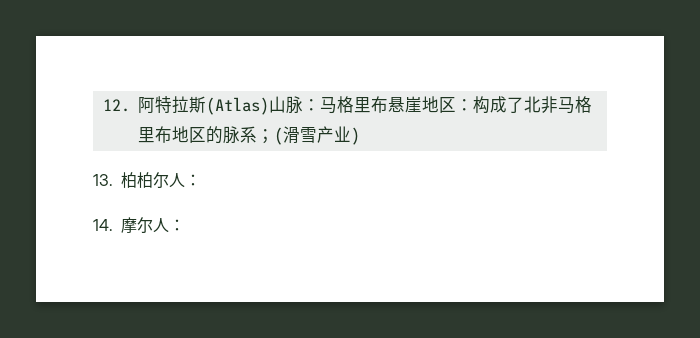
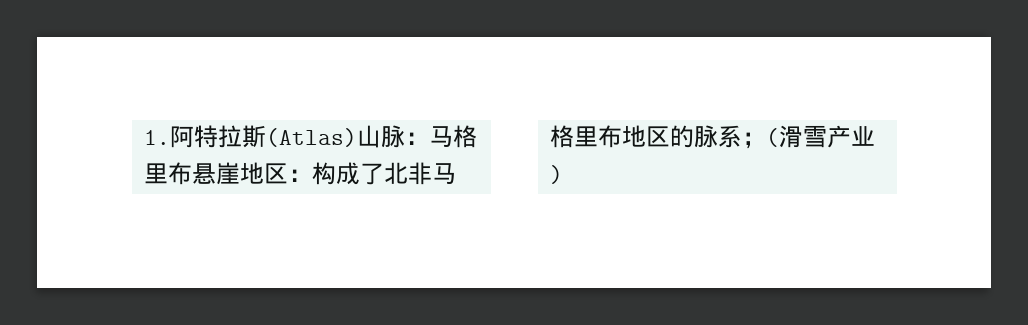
[102,99,130,112] 12. -> [144,130,170,145] 1.
[93,172,201,188] [93,217,185,233] // 13.柏柏尔人： // 14.摩尔人： -> (563, 174) none

